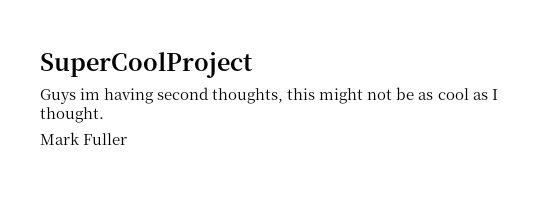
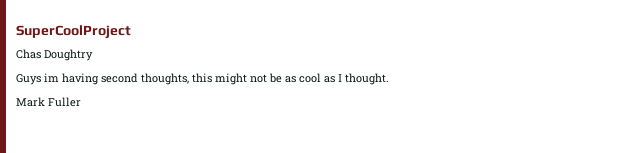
(253, 65) none -> [16,49,93,61] // Chas Doughtry

